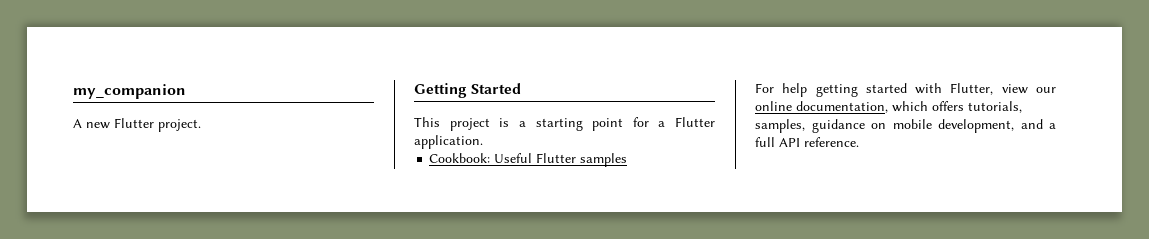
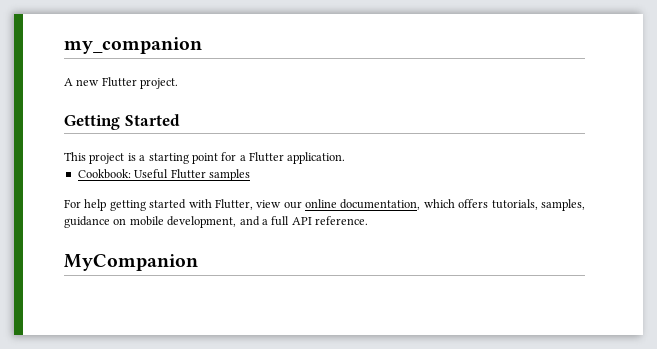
(859, 142) none -> [64,254,198,271] // MyCompanion

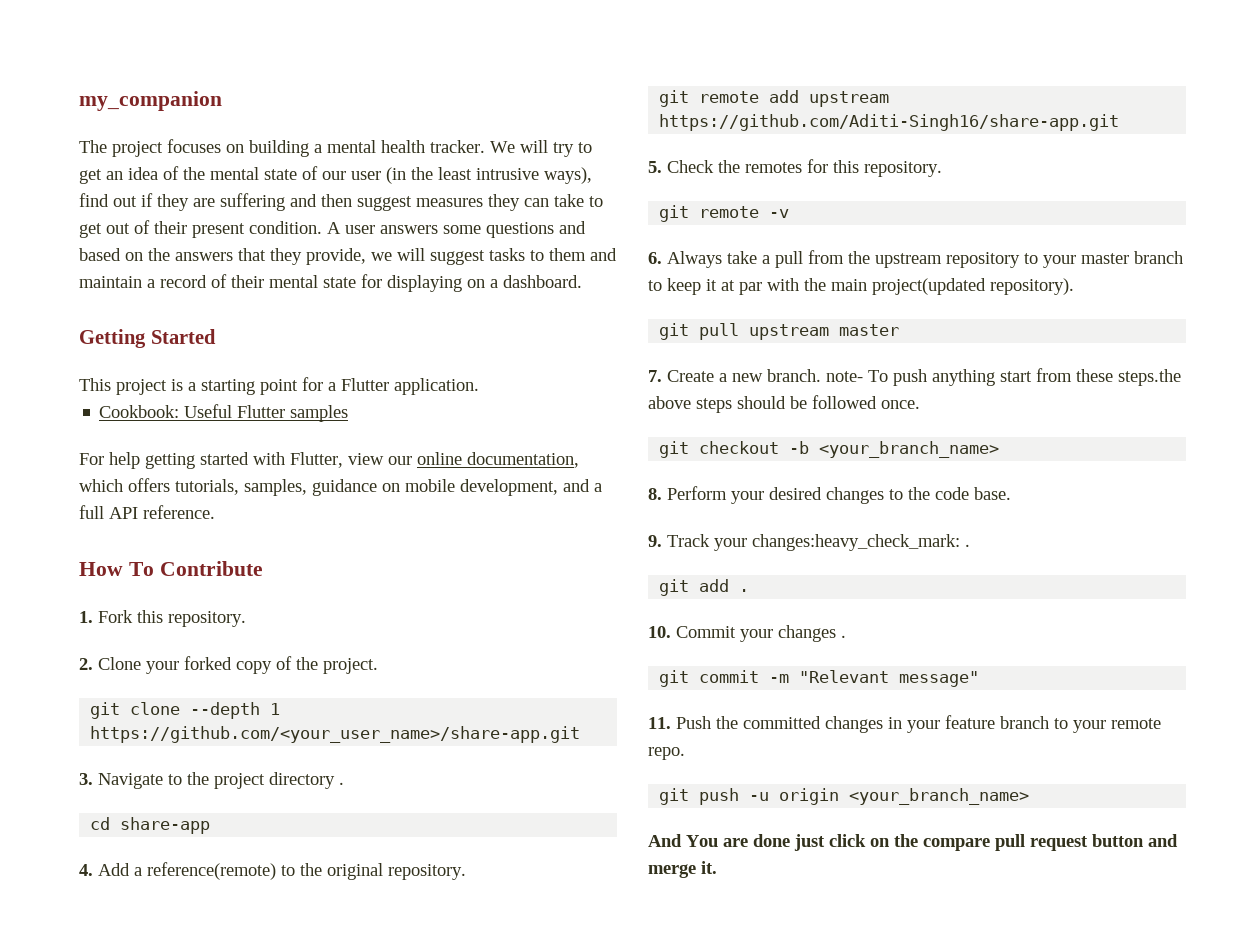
[64,77,179,89] A new Flutter project. -> [79,139,592,157] [79,166,592,184] [79,193,603,211] [79,220,586,238] [79,248,617,265] [79,274,582,292] The project focuses on building a mental health tracker. We will try to get an idea of the mental state of our user (in the least intrusive ways), find out if they are suffering and then suggest measures they can take to get out of their present condition. A user answers some questions and based on the answers that they provide, we will suggest tasks to them and maintain a record of their mental state for displaying on a dashboard.
[64,254,198,271] MyCompanion -> [79,561,263,576] [79,610,246,627] [79,656,378,674] [90,702,281,719] [90,726,581,743] [79,772,344,789] [90,817,211,834] [79,862,466,880] [659,90,890,107] [659,114,1120,131] [648,159,942,177] [659,205,790,222] [648,250,1183,268] [648,278,1074,295] [659,323,900,340] [648,368,1181,386] [648,395,920,413] [659,441,1000,458] [648,486,1011,504] [648,534,970,551] [659,579,750,596] [648,625,846,642] [659,670,980,687] [648,715,1161,733] [648,747,685,760] [659,788,1030,805] [648,834,1178,851] [648,861,717,878] How To Contribute // 1. Fork this repository. // 2. Clone your forked copy of the project. // git clone --depth 1 https://github.com/<your_user_name>/share-app.git // 3. Navigate to the project directory . // cd share-app // 4. Add a reference(remote) to the original repository. // git remote add upstream https://github.com/Aditi-Singh16/share-app.git // 5. Check the remotes for this repository. // git remote -v // 6. Always take a pull from the upstream repository to your master branch to keep it at par with the main project(updated repository). // git pull upstream master // 7. Create a new branch. note- To push anything start from these steps.the above steps should be followed once. // git checkout -b <your_branch_name> // 8. Perform your desired changes to the code base. // 9. Track your changes:heavy_check_mark: . // git add . // 10. Commit your changes . // git commit -m "Relevant message" // 11. Push the committed changes in your feature branch to your remote repo. // git push -u origin <your_branch_name> // And You are done just click on the compare pull request button and merge it.

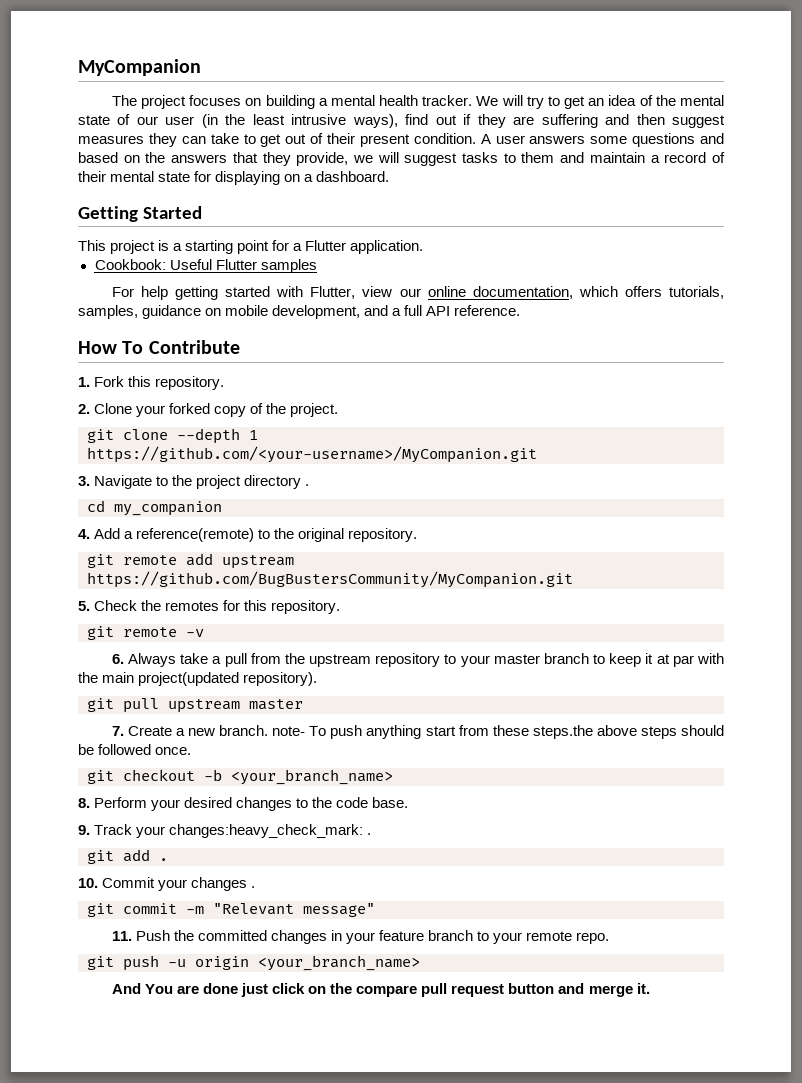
[79,91,222,111] my_companion -> [78,59,201,76] MyCompanion
[90,726,581,743] https://github.com/<your_user_name>/share-app.git -> [87,446,537,463] https://github.com/<your-username>/MyCompanion.git
[120,817,211,834] share-app -> [114,501,222,516] my_companion
[659,114,1120,131] https://github.com/Aditi-Singh16/share-app.git -> [87,571,573,588] https://github.com/BugBustersCommunity/MyCompanion.git

